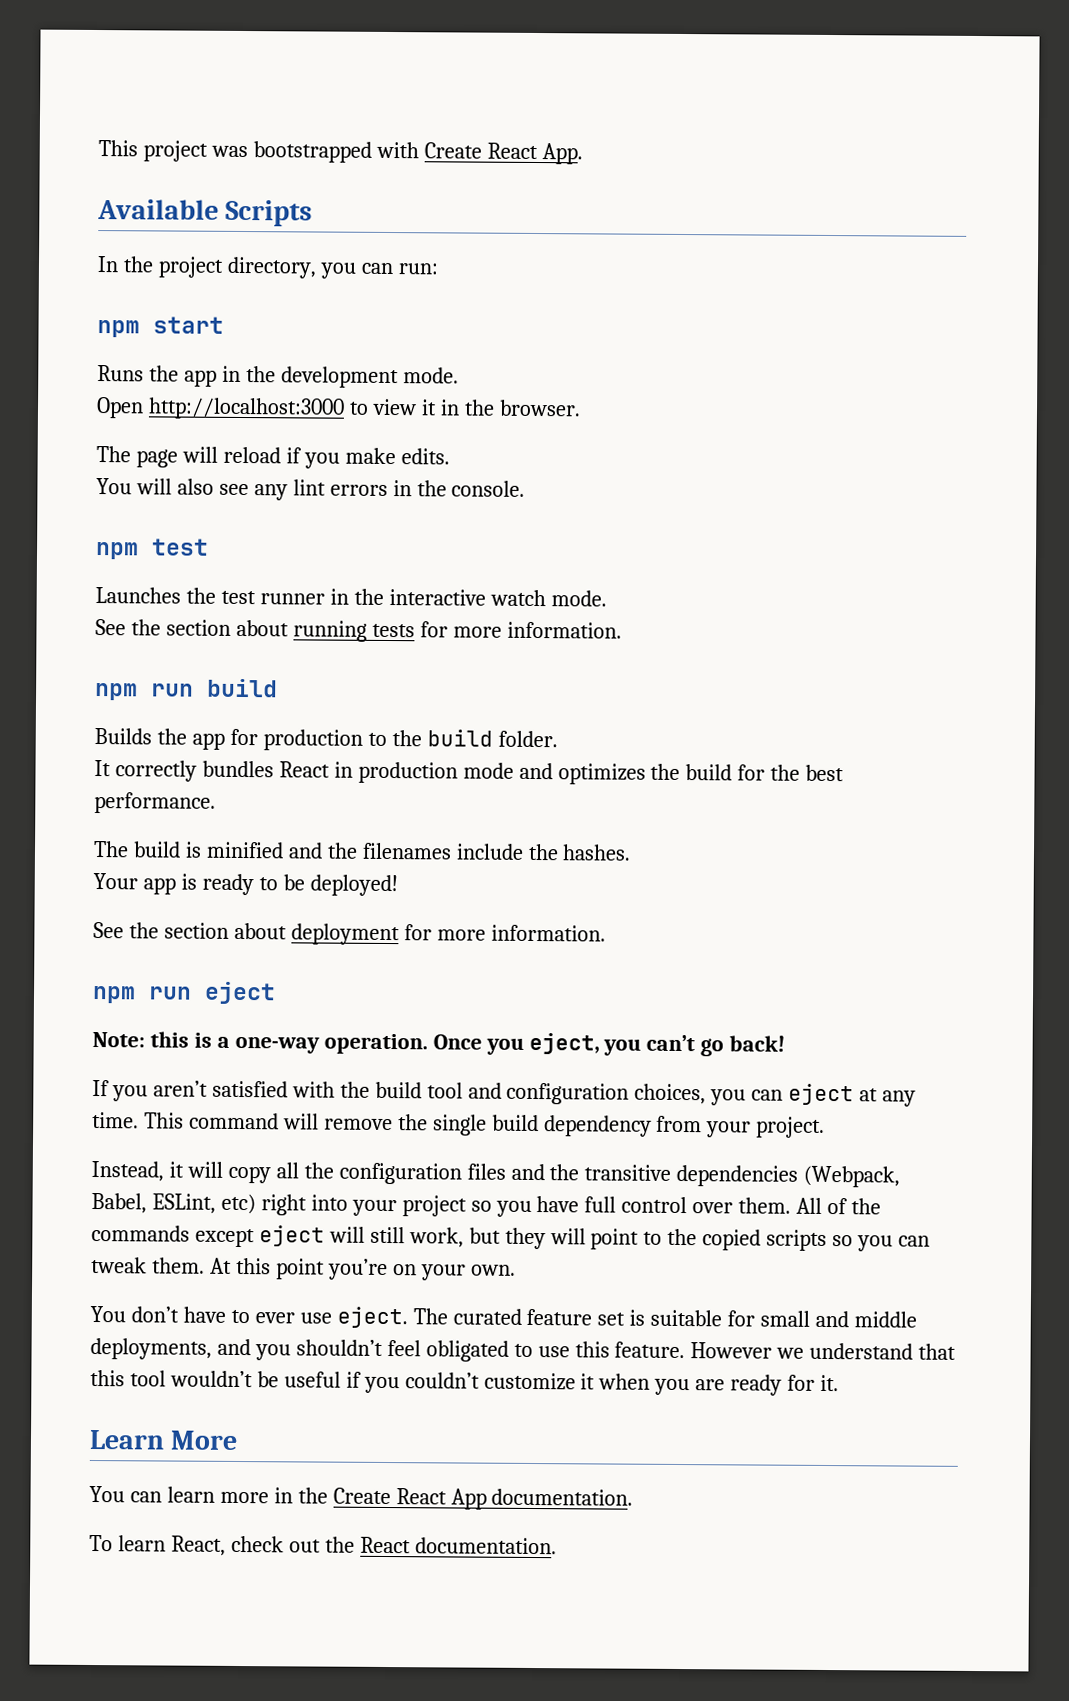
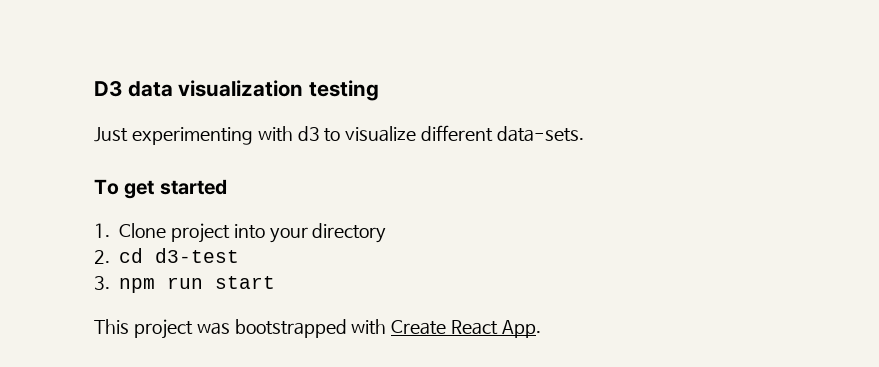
(98, 148) none -> [94,80,380,101] [94,125,585,145] [94,179,227,199] [94,223,387,243] [94,248,239,264] [94,276,275,293] D3 data visualization testing // Just experimenting with d3 to visualize different data-sets. // To get started // 1. Clone project into your directory // 2. cd d3-test // 3. npm run start //
[97,199,313,227] [97,256,438,279] [97,316,224,338] [97,365,459,389] [96,397,581,420] [96,446,450,469] [96,478,526,501] [95,538,209,560] [95,587,607,607] [95,619,622,642] [95,678,278,701] [94,728,558,751] [94,760,845,785] [94,792,216,814] [93,841,632,861] [93,873,398,897] [93,921,606,946] [92,981,276,1005] [92,1031,786,1057] [92,1079,917,1107] [92,1111,826,1138] [91,1160,901,1188] [91,1192,882,1217] [91,1224,931,1252] [91,1256,516,1281] [90,1305,918,1329] [90,1337,957,1362] [90,1369,840,1396] [89,1429,239,1450] [89,1485,634,1510] [89,1534,557,1556] // Available Scripts // In the project directory, you can run: // npm start // Runs the app in the development mode. // Open http://localhost:3000 to view it in the browser. // The page will reload if you make edits. // You will also see any lint errors in the console. // npm test // Launches the test runner in the interactive watch mode. // See the section about running tests for more information. // npm run build // Builds the app for production to the build folder. // It correctly bundles React in production mode and optimizes the build for the best performance. // The build is minified and the filenames include the hashes. // Your app is ready to be deployed! // See the section about deployment for more information. // npm run eject // Note: this is a one-way operation. Once you eject, you can’t go back! // If you aren’t satisfied with the build tool and configuration choices, you can eject at any time. This command will remove the single build dependency from your project. // Instead, it will copy all the configuration files and the transitive dependencies (Webpack, Babel, ESLint, etc) right into your project so you have full control over them. All of the commands except eject will still work, but they will point to the copied scripts so you can tweak them. At this point you’re on your own. // You don’t have to ever use eject. The curated feature set is suitable for small and middle deployments, and you shouldn’t feel obligated to use this feature. However we understand that this tool wouldn’t be useful if you couldn’t customize it when you are ready for it. // Learn More // You can learn more in the Create React App documentation. // To learn React, check out the React documentation. -> (542, 329) none

